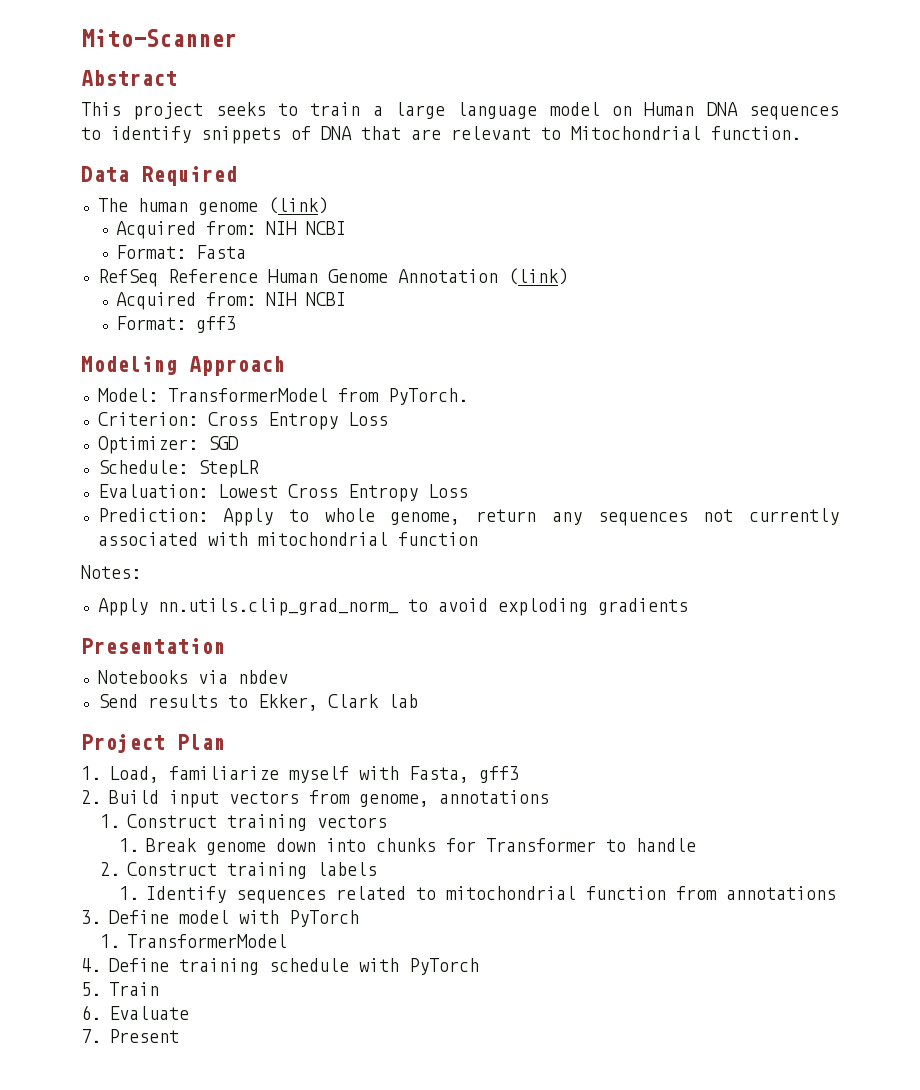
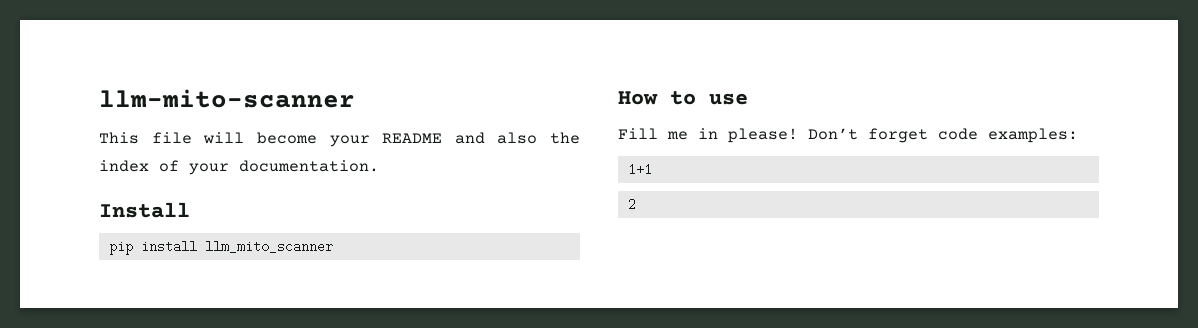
[81,29,237,47] [81,70,177,86] Mito-Scanner // Abstract -> [99,89,355,108] llm-mito-scanner
[133,102,840,120] [81,126,801,144] [81,166,237,186] [97,197,328,215] [116,221,347,239] [116,245,247,259] [97,268,568,287] [116,292,347,310] [116,316,237,333] [81,356,285,376] [97,388,468,405] [97,412,388,430] [97,436,239,454] [97,460,259,478] [97,484,468,502] [97,508,839,526] [97,532,478,546] [81,565,141,579] [97,598,688,616] [81,638,225,654] [97,670,288,684] [97,694,418,711] [81,734,225,753] [81,766,519,783] [81,790,549,808] [99,814,388,831] [118,838,697,855] [99,862,378,879] [118,886,837,904] [81,910,359,927] [99,934,288,948] [81,958,479,975] [81,982,159,996] [81,1005,189,1020] [81,1029,179,1043] project seeks to train a large language model on Human DNA sequences to identify snippets of DNA that are relevant to Mitochondrial function. // Data Required // The human genome (link) // Acquired from: NIH NCBI // Format: Fasta // RefSeq Reference Human Genome Annotation (link) // Acquired from: NIH NCBI // Format: gff3 // Modeling Approach // Model: TransformerModel from PyTorch. // Criterion: Cross Entropy Loss // Optimizer: SGD // Schedule: StepLR // Evaluation: Lowest Cross Entropy Loss // Prediction: Apply to whole genome, return any sequences not currently associated with mitochondrial function // Notes: // Apply nn.utils.clip_grad_norm_ to avoid exploding gradients // Presentation // Notebooks via nbdev // Send results to Ekker, Clark lab // Project Plan // 1. Load, familiarize myself with Fasta, gff3 // 2. Build input vectors from genome, annotations // 1. Construct training vectors // 1. Break genome down into chunks for Transformer to handle // 2. Construct training labels // 1. Identify sequences related to mitochondrial function from annotations // 3. Define model with PyTorch // 1. TransformerModel // 4. Define training schedule with PyTorch // 5. Train // 6. Evaluate // 7. Present -> [151,132,580,147] [99,160,379,175] [99,202,190,218] [108,240,333,255] [618,91,748,105] [618,128,1078,143] [627,163,652,176] [627,198,636,211] file will become your README and also the index of your documentation. // Install // pip install llm_mito_scanner // How to use // Fill me in please! Don’t forget code examples: // 1+1 // 2

